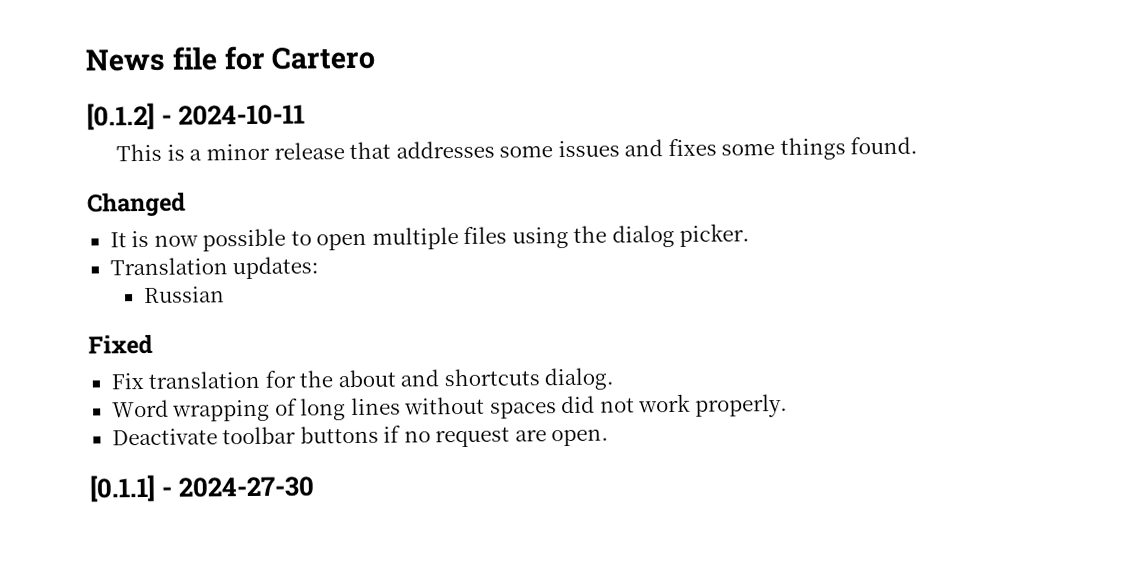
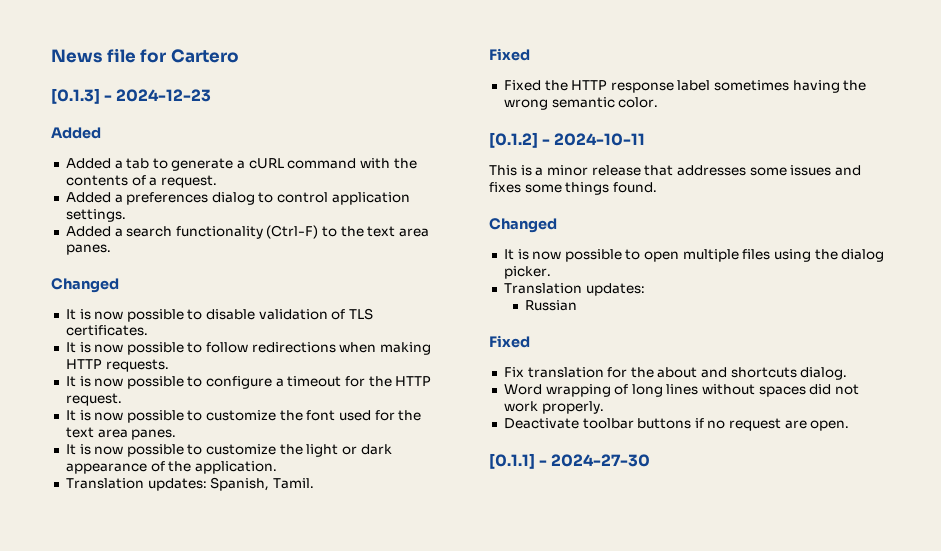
(376, 58) none -> [51,88,212,104] [51,127,101,139] [65,158,417,171] [65,175,217,188] [65,192,410,205] [65,209,126,222] [65,225,430,239] [65,244,111,255] [51,278,119,293] [65,308,374,322] [65,325,148,336] [65,342,432,355] [65,359,169,372] [65,376,432,389] [65,393,122,406] [65,410,422,423] [65,427,177,440] [65,444,392,457] [65,461,277,474] [65,477,314,491] [489,48,530,61] [503,80,867,93] [503,97,659,110] // [0.1.3] - 2024-12-23 // Added // Added a tab to generate a cURL command with the contents of a request. // Added a preferences dialog to control application settings. // Added a search functionality (Ctrl-F) to the text area panes. // Changed // It is now possible to disable validation of TLS certificates. // It is now possible to follow redirections when making HTTP requests. // It is now possible to configure a timeout for the HTTP request. // It is now possible to customize the font used for the text area panes. // It is now possible to customize the light or dark appearance of the application. // Translation updates: Spanish, Tamil. // Fixed // Fixed the HTTP response label sometimes having the wrong semantic color.

